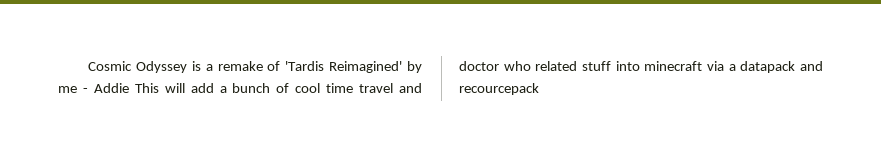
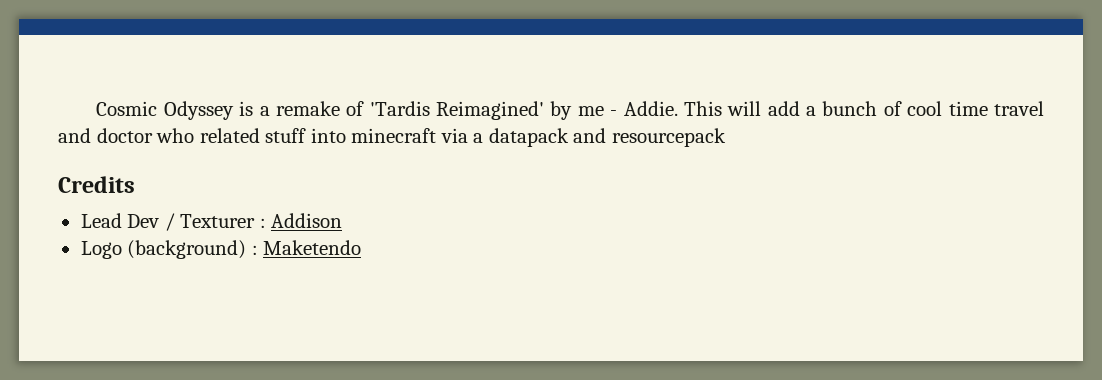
[93,83,129,93] Addie -> [623,101,678,116] Addie.
[459,83,539,95] recourcepack -> [611,128,726,147] [58,176,135,193] [80,213,343,231] [80,240,362,259] resourcepack // Credits // Lead Dev / Texturer : Addison // Logo (background) : Maketendo

